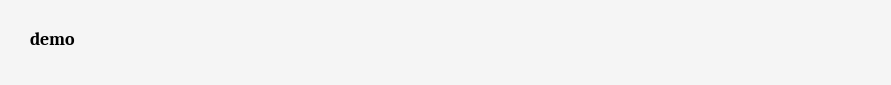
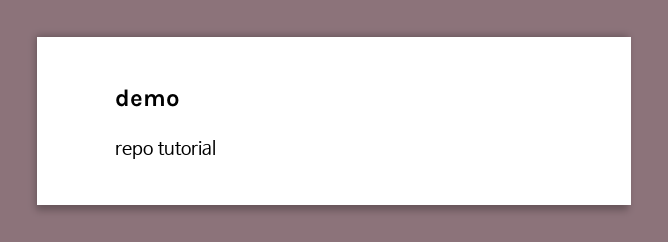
(75, 38) none -> [115,140,216,159] // repo tutorial

